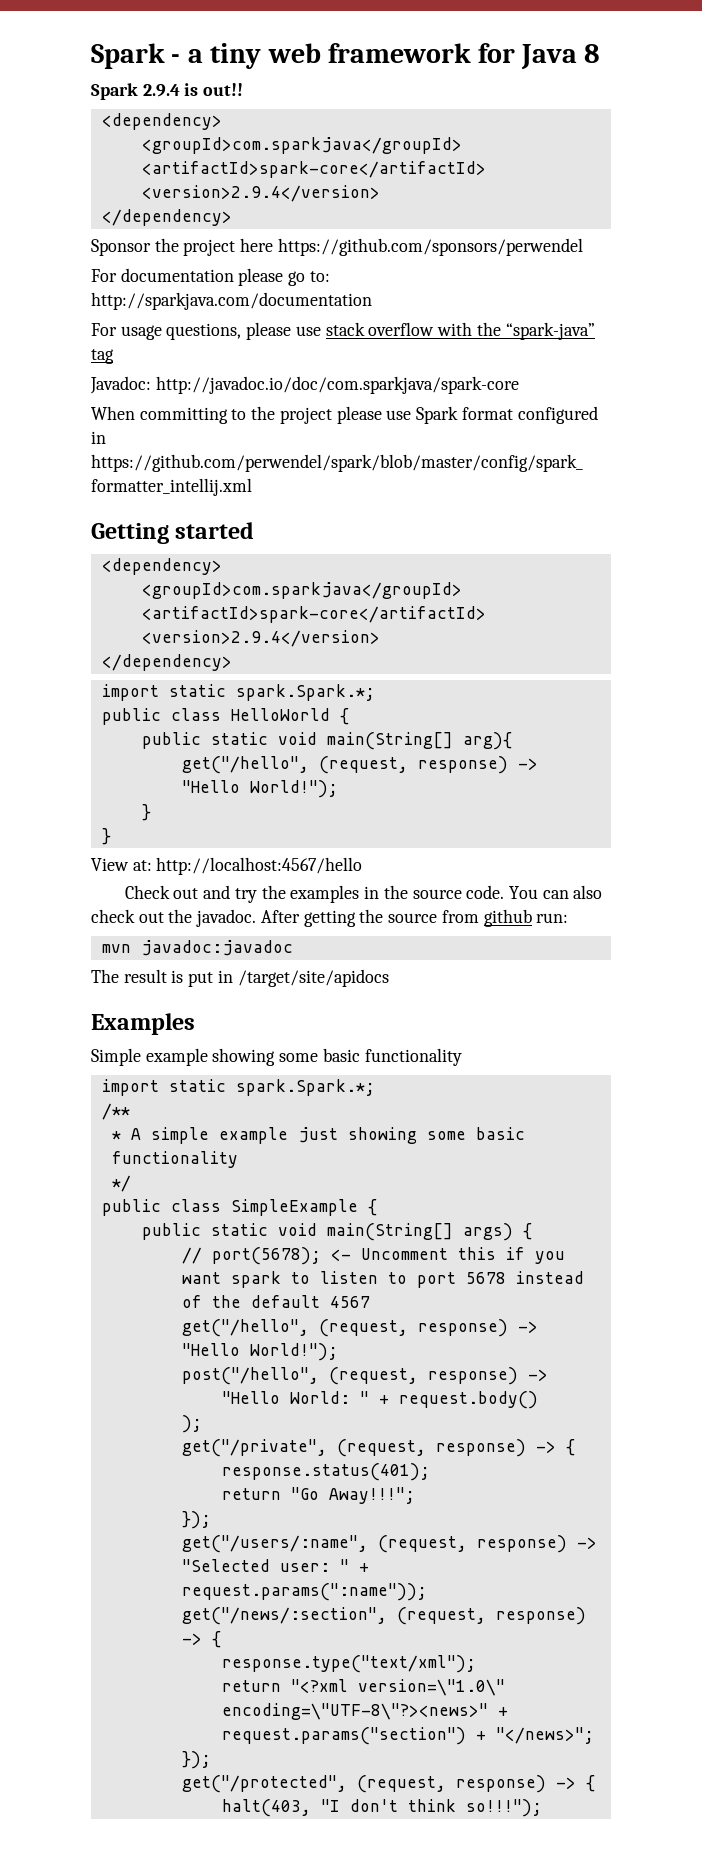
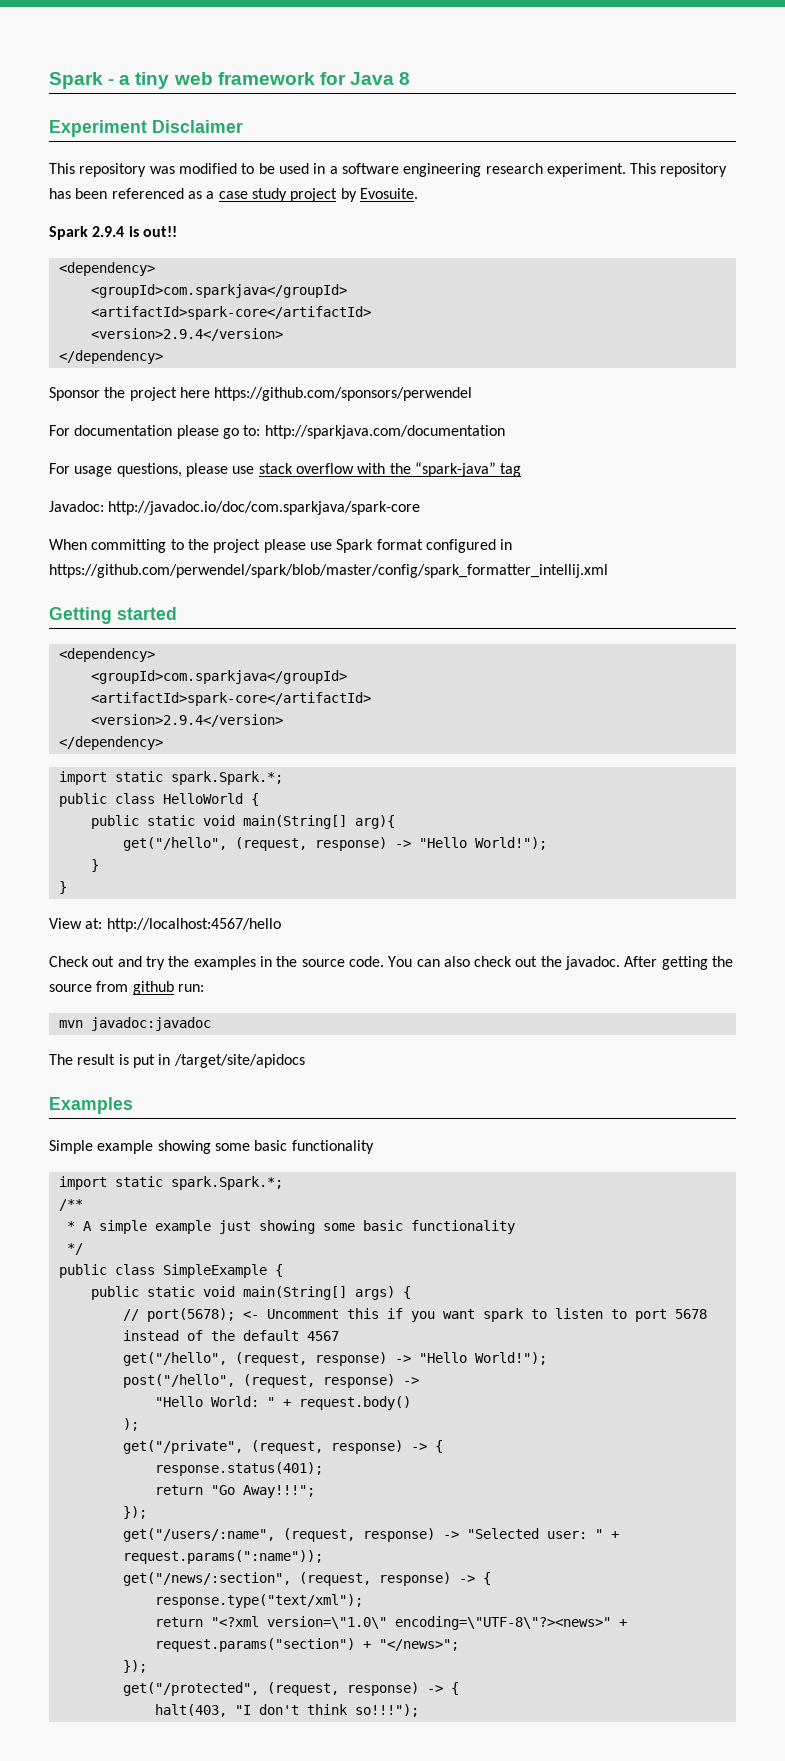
(601, 53) none -> [49,120,243,137] [49,163,728,177] [49,188,418,202] // Experiment Disclaimer // This repository was modified to be used in a software engineering research experiment. This repository has been referenced as a case study project by Evosuite.

